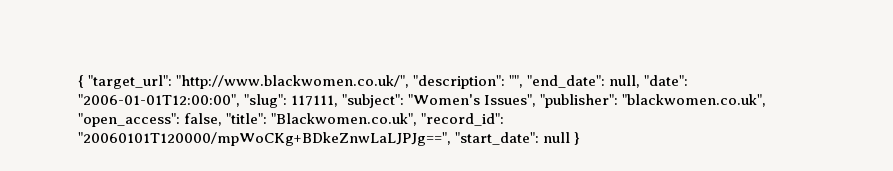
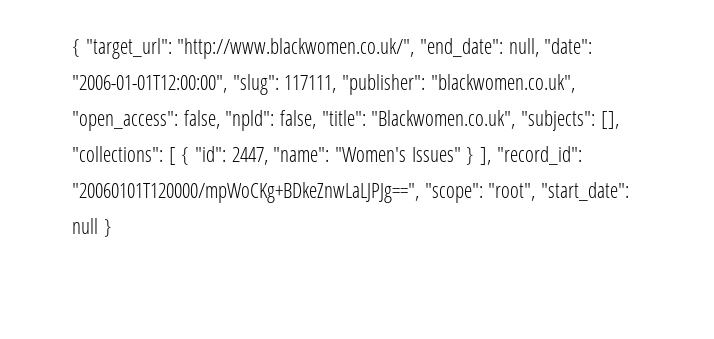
[413,75,524,89] "description": "", -> (415, 48) none
[342,94,537,108] "subject": "Women's Issues", -> (337, 84) none
[226,113,505,126] [78,132,451,146] "title": "Blackwomen.co.uk", "record_id": "20060101T120000/mpWoCKg+BDkeZnwLaLJPJg==", -> [225,110,619,131] [72,146,582,165] [72,182,536,203] "npld": false, "title": "Blackwomen.co.uk", "subjects": [], "collections": [ { "id": 2447, "name": "Women's Issues" } ], "record_id": "20060101T120000/mpWoCKg+BDkeZnwLaLJPJg==", "scope": "root",

